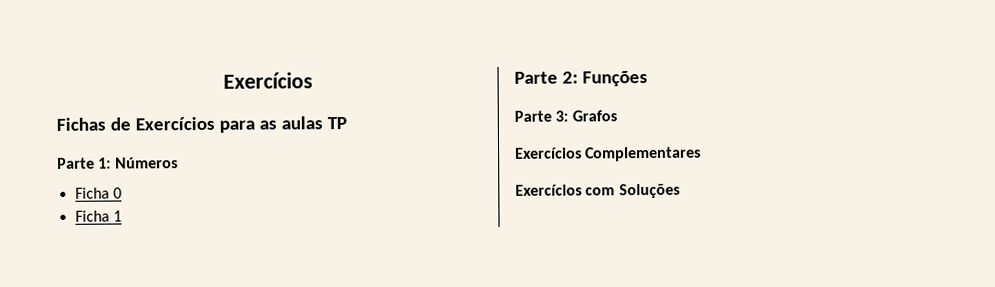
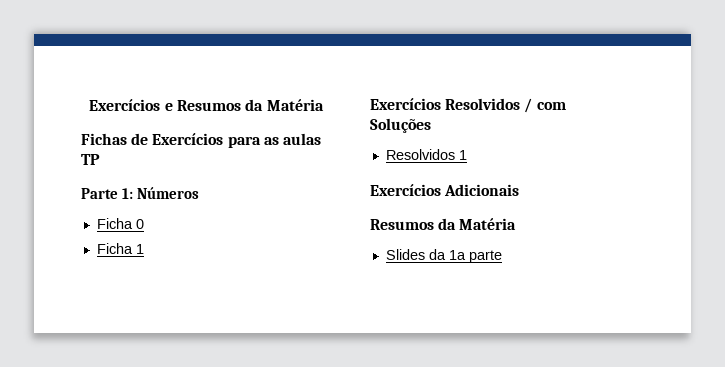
[223,72,313,89] Exercícios -> [89,99,324,111] Exercícios e Resumos da Matéria
[514,71,648,87] [514,110,617,122] [515,146,702,162] [515,183,680,199] Parte 2: Funções // Parte 3: Grafos // Exercícios Complementares // Exercícios com Soluções -> [370,98,566,113] [370,118,431,133] [385,149,467,160] [370,184,520,196] [370,218,517,230] [385,249,502,263] Exercícios Resolvidos / com Soluções // Resolvidos 1 // Exercícios Adicionais // Resumos da Matéria // Slides da 1a parte

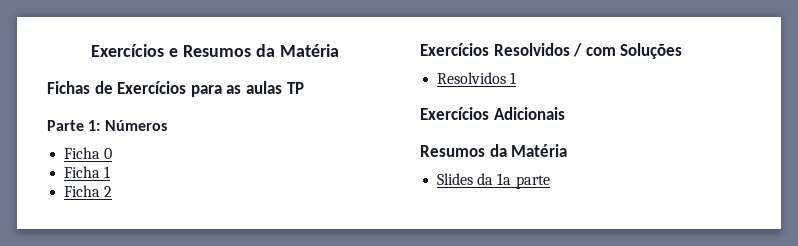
(144, 249) none -> [64,185,113,197] // Ficha 2

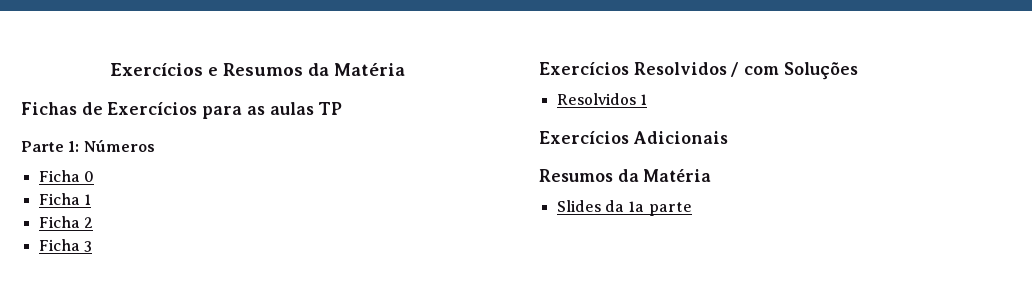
(113, 191) none -> [38,239,92,252] // Ficha 3

